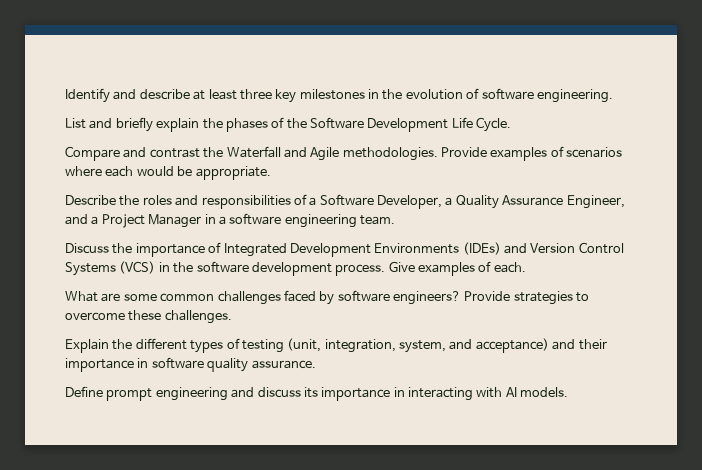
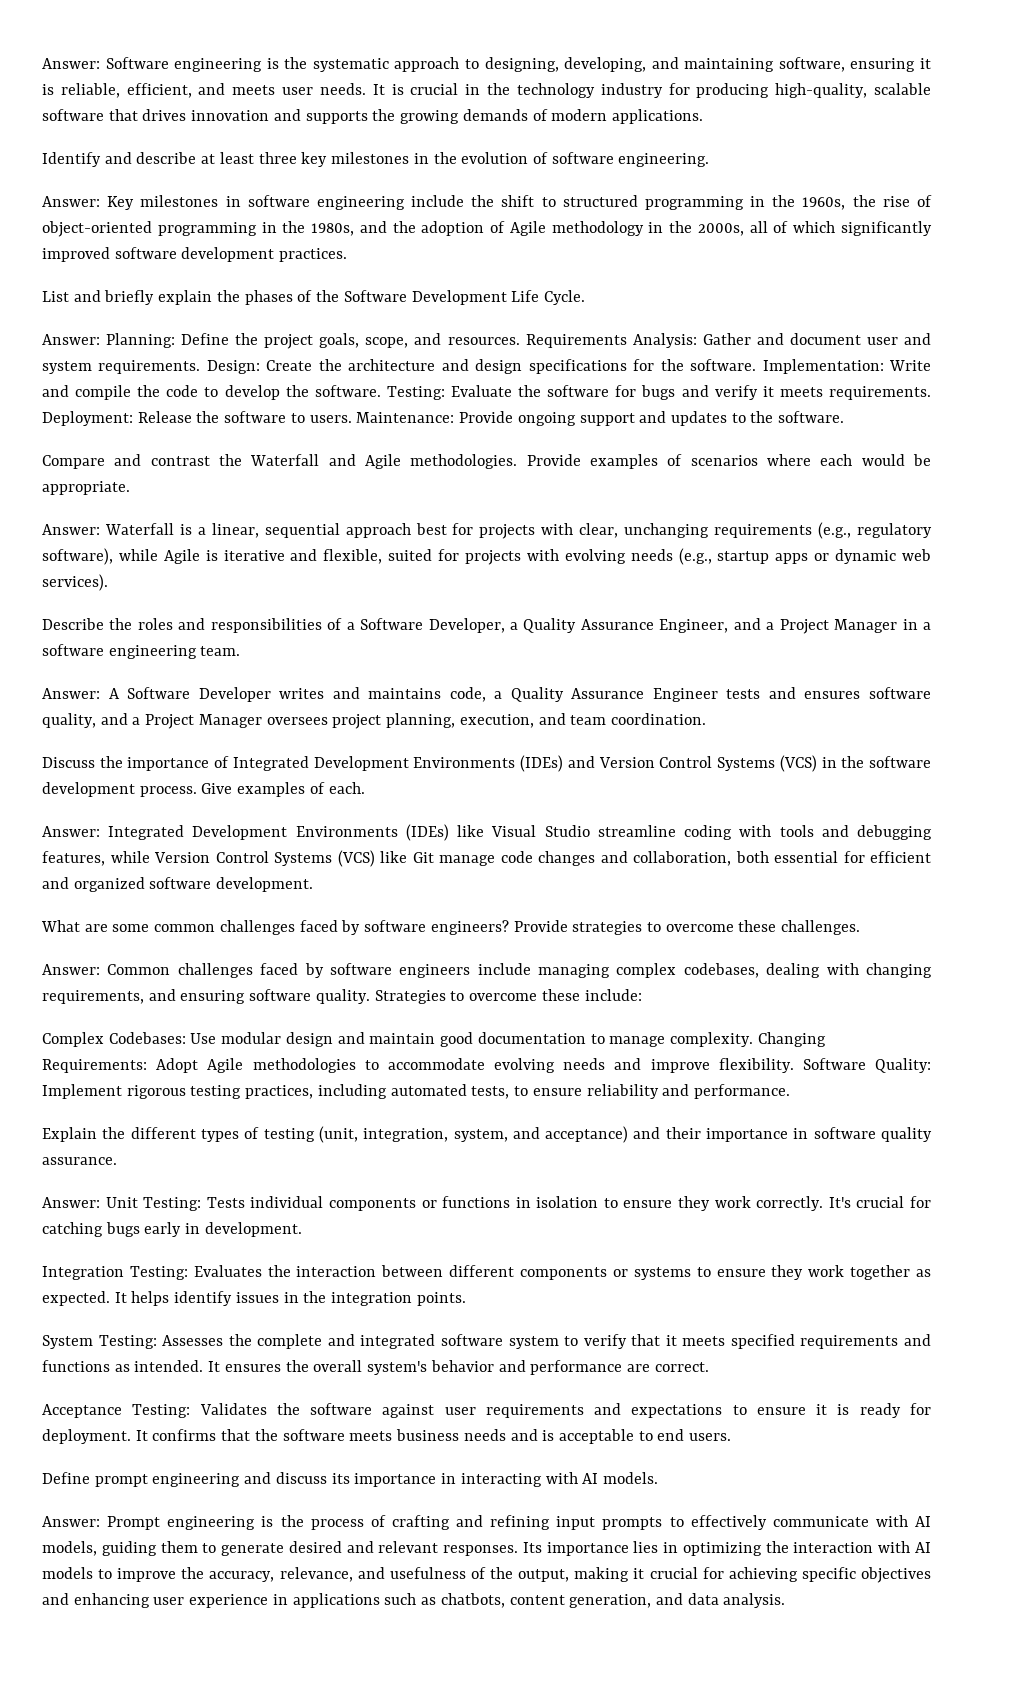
(65, 95) none -> [42,57,931,72] [42,83,932,98] [42,109,703,124] Answer: Software engineering is the systematic approach to designing, developing, and maintaining software, ensuring it is reliable, efficient, and meets user needs. It is crucial in the technology industry for producing high-quality, scalable software that drives innovation and supports the growing demands of modern applications. //
(613, 96) none -> [42,195,932,210] [42,221,932,237] [42,247,348,262] // Answer: Key milestones in software engineering include the shift to structured programming in the 1960s, the rise of object-oriented programming in the 1980s, and the adoption of Agile methodology in the 2000s, all of which significantly improved software development practices.
(512, 124) none -> [42,333,932,349] [42,359,931,374] [42,385,931,400] [42,411,845,426] // Answer: Planning: Define the project goals, scope, and resources. Requirements Analysis: Gather and document user and system requirements. Design: Create the architecture and design specifications for the software. Implementation: Write and compile the code to develop the software. Testing: Evaluate the software for bugs and verify it meets requirements. Deployment: Release the software to users. Maintenance: Provide ongoing support and updates to the software.
(271, 173) none -> [42,522,932,539] [42,548,932,565] [42,574,108,591] // Answer: Waterfall is a linear, sequential approach best for projects with clear, unchanging requirements (e.g., regulatory software), while Agile is iterative and flexible, suited for projects with evolving needs (e.g., startup apps or dynamic web services).
(395, 220) none -> [42,687,931,702] [42,713,706,729] // Answer: A Software Developer writes and maintains code, a Quality Assurance Engineer tests and ensures software quality, and a Project Manager oversees project planning, execution, and team coordination.
(526, 267) none -> [42,824,933,841] [42,850,931,867] [42,877,314,892] // Answer: Integrated Development Environments (IDEs) like Visual Studio streamline coding with tools and debugging features, while Version Control Systems (VCS) like Git manage code changes and collaboration, both essential for efficient and organized software development.
(232, 317) none -> [42,963,933,978] [42,989,642,1004] [42,1032,826,1047] [42,1058,931,1073] [42,1084,790,1099] // Answer: Common challenges faced by software engineers include managing complex codebases, dealing with changing requirements, and ensuring software quality. Strategies to overcome these include: // Complex Codebases: Use modular design and maintain good documentation to manage complexity. Changing Requirements: Adopt Agile methodologies to accommodate evolving needs and improve flexibility. Software Quality: Implement rigorous testing practices, including automated tests, to ensure reliability and performance.
(316, 364) none -> [42,1196,932,1211] [42,1222,302,1237] [42,1265,932,1280] [42,1291,466,1306] [42,1334,931,1349] [42,1360,709,1375] [42,1403,931,1418] [42,1429,732,1444] // Answer: Unit Testing: Tests individual components or functions in isolation to ensure they work correctly. It's crucial for catching bugs early in development. // Integration Testing: Evaluates the interaction between different components or systems to ensure they work together as expected. It helps identify issues in the integration points. // System Testing: Assesses the complete and integrated software system to verify that it meets specified requirements and functions as intended. It ensures the overall system's behavior and performance are correct. // Acceptance Testing: Validates the software against user requirements and expectations to ensure it is ready for deployment. It confirms that the software meets business needs and is acceptable to end users.
(569, 392) none -> [42,1515,931,1530] [42,1541,931,1556] [42,1567,932,1583] [42,1593,786,1608] // Answer: Prompt engineering is the process of crafting and refining input prompts to effectively communicate with AI models, guiding them to generate desired and relevant responses. Its importance lies in optimizing the interaction with AI models to improve the accuracy, relevance, and usefulness of the output, making it crucial for achieving specific objectives and enhancing user experience in applications such as chatbots, content generation, and data analysis.

